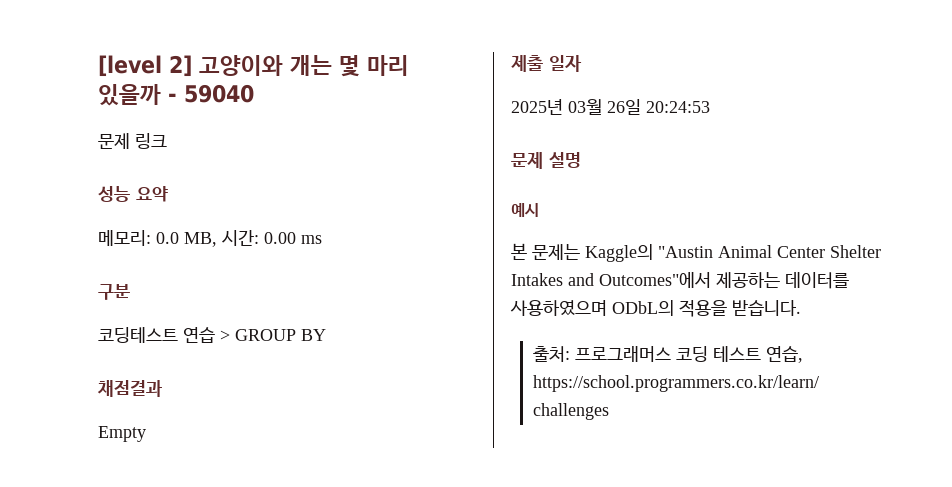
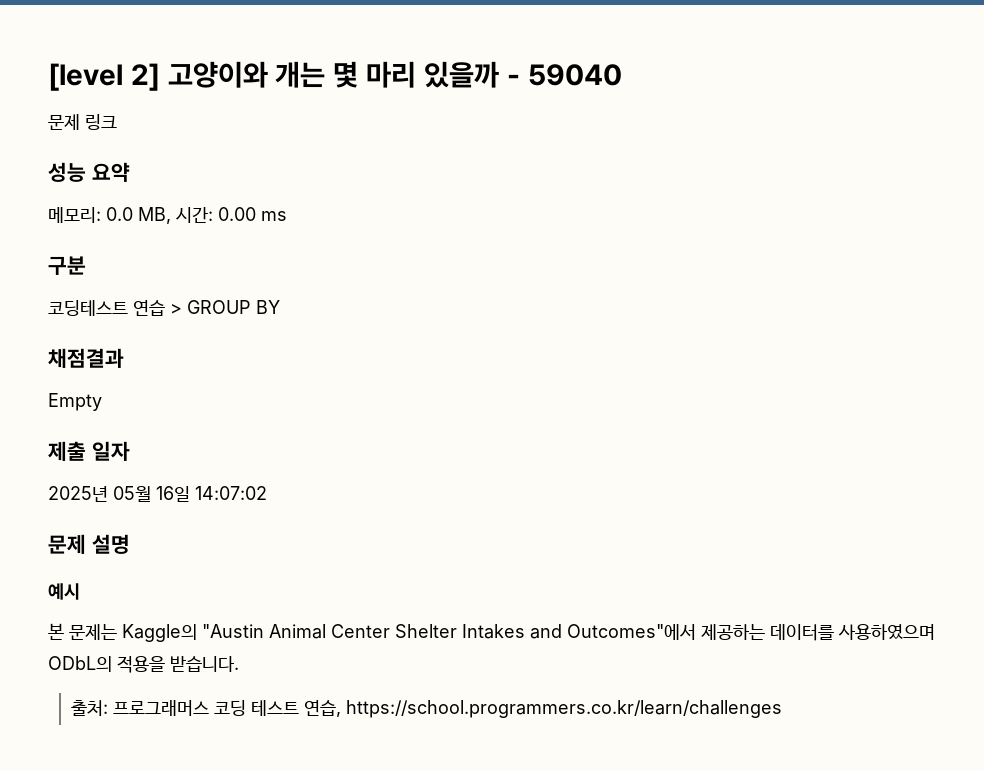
[568,99,710,115] 03월 26일 20:24:53 -> [113,486,267,502] 05월 16일 14:07:02

